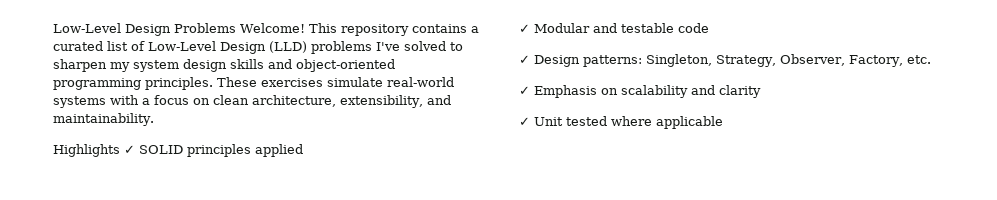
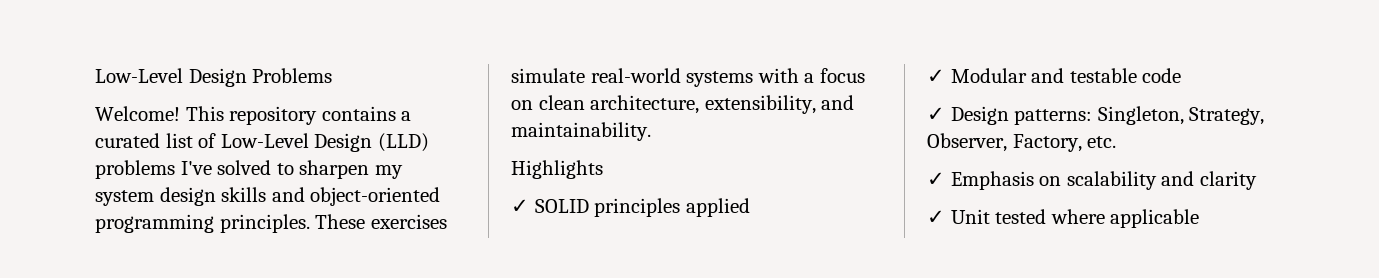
(236, 28) none -> (333, 75) //
(120, 150) none -> (603, 169) //

